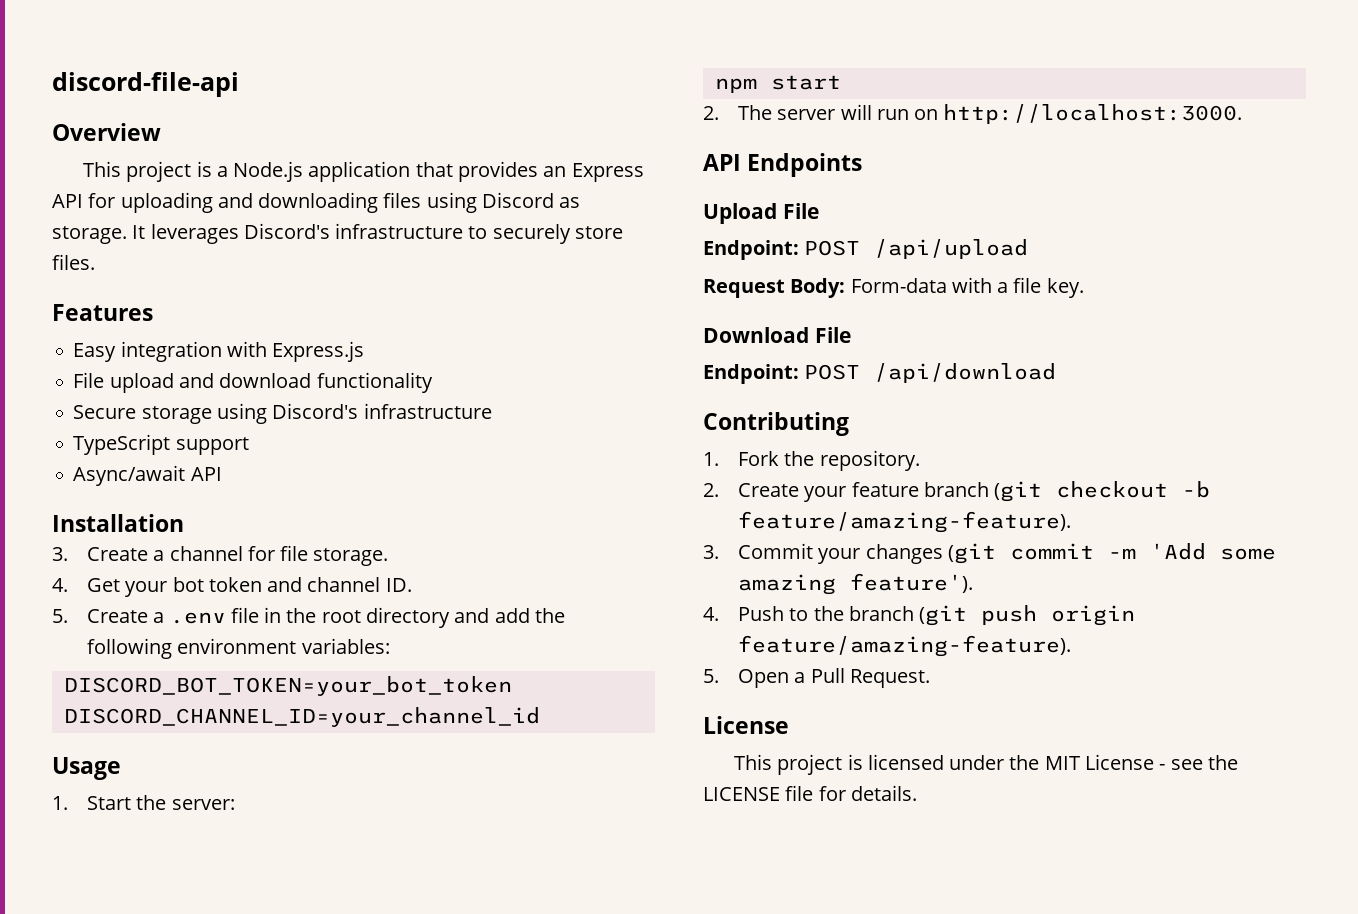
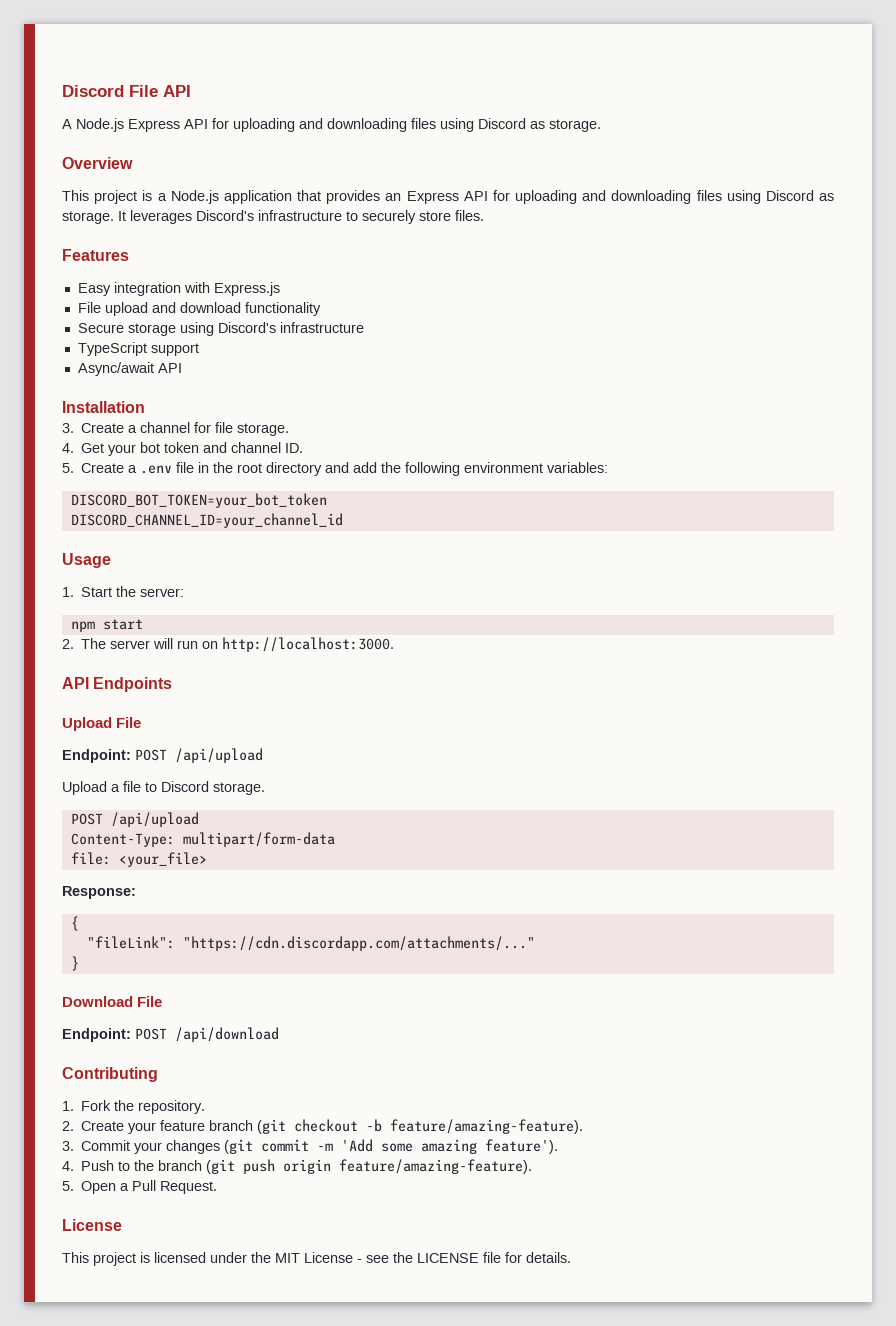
[52,72,239,97] discord-file-api -> [62,85,191,97] [62,118,601,132] Discord File API // A Node.js Express API for uploading and downloading files using Discord as storage.
[703,277,1084,298] Request Body: Form-data with a file key. -> [62,781,265,795] [70,812,199,827] [70,832,335,847] [70,852,207,867] [62,886,136,899] [70,916,79,931] [86,936,535,951] [70,956,79,971] Upload a file to Discord storage. // POST /api/upload // Content-Type: multipart/form-data // file: <your_file> // Response: // { // "fileLink": "https://cdn.discordapp.com/attachments/..." // }

